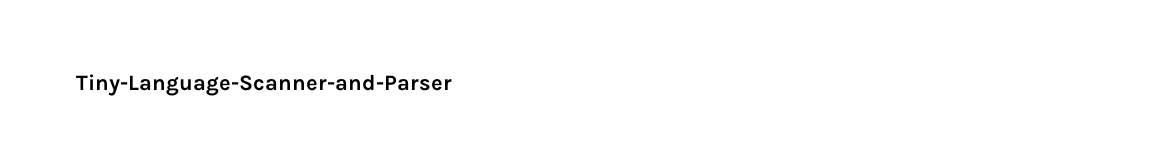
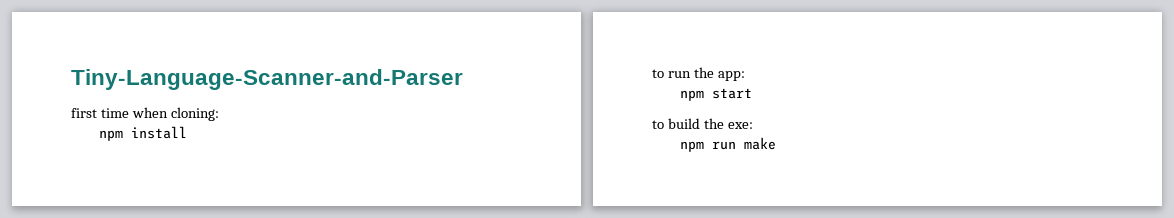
(452, 85) none -> [71,107,219,121] [98,126,187,141] [652,67,745,81] [679,88,752,101] [652,118,753,129] [679,137,776,152] // first time when cloning: // npm install // to run the app: // npm start // to build the exe: // npm run make

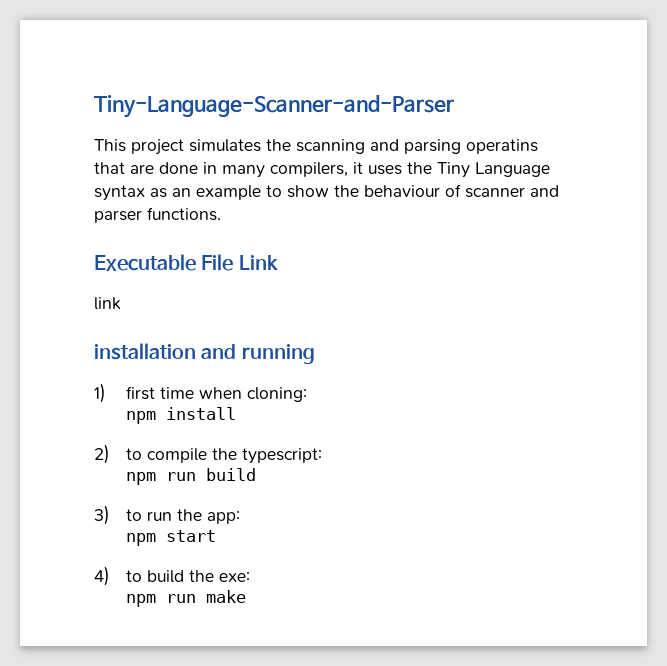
(463, 79) none -> [94,139,538,155] [94,162,550,178] [94,184,559,201] [94,207,221,223] [94,254,278,271] [94,297,121,310] [94,343,315,364] [94,383,106,403] This project simulates the scanning and parsing operatins that are done in many compilers, it uses the Tiny Language syntax as an example to show the behaviour of scanner and parser functions. // Executable File Link // link // installation and running // 1)
(187, 132) none -> [94,444,323,464] [126,468,257,485] [94,505,110,525] 2) to compile the typescript: // npm run build // 3)
(752, 93) none -> [94,566,110,586] 4)

